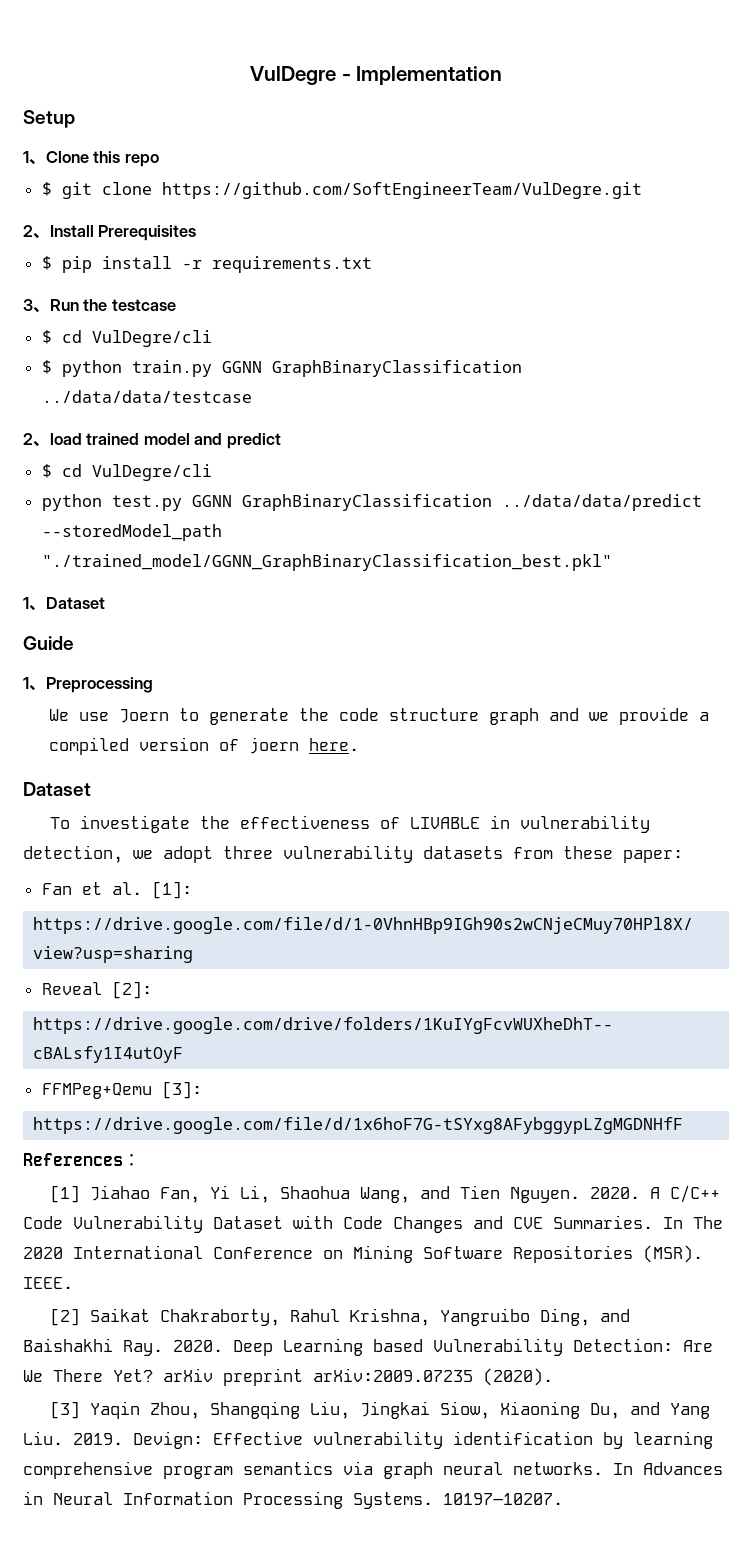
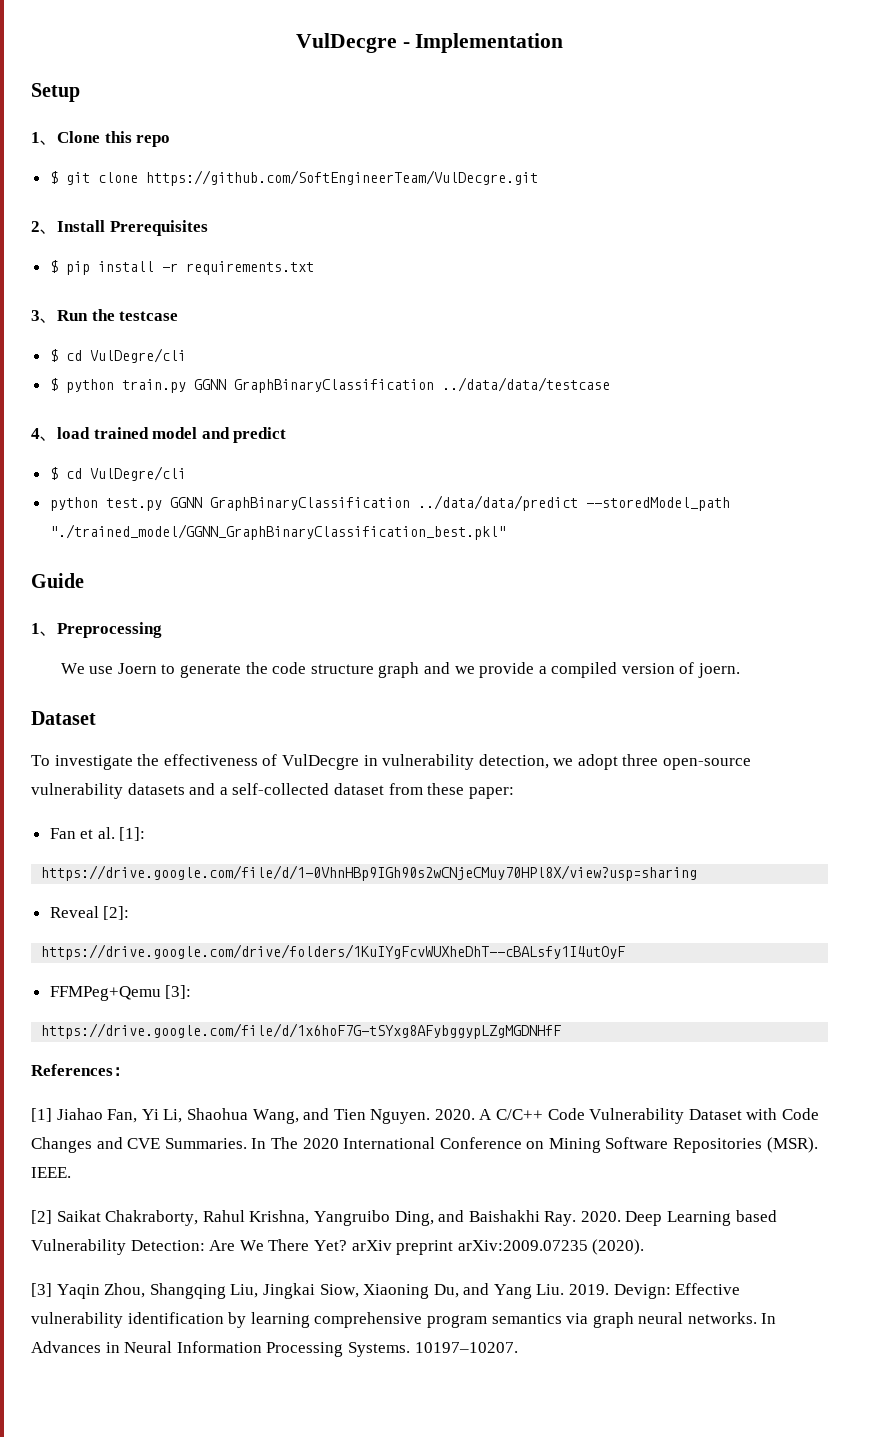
[249,66,336,85] VulDegre -> [295,33,397,53] VulDecgre
[161,182,642,199] https://github.com/SoftEngineerTeam/VulDegre.git -> [145,170,538,186] https://github.com/SoftEngineerTeam/VulDecgre.git
[23,433,33,445] 2 -> [31,428,40,439] 4
[23,597,105,611] // 1、Dataset -> (506, 532) none
[249,737,360,754] joern here. -> [698,663,741,678] joern.
[409,817,480,829] LIVABLE -> [281,754,359,770] VulDecgre
(273, 852) none -> [663,758,752,770] open-source
(503, 852) none -> [189,783,384,795] and a self-collected dataset

